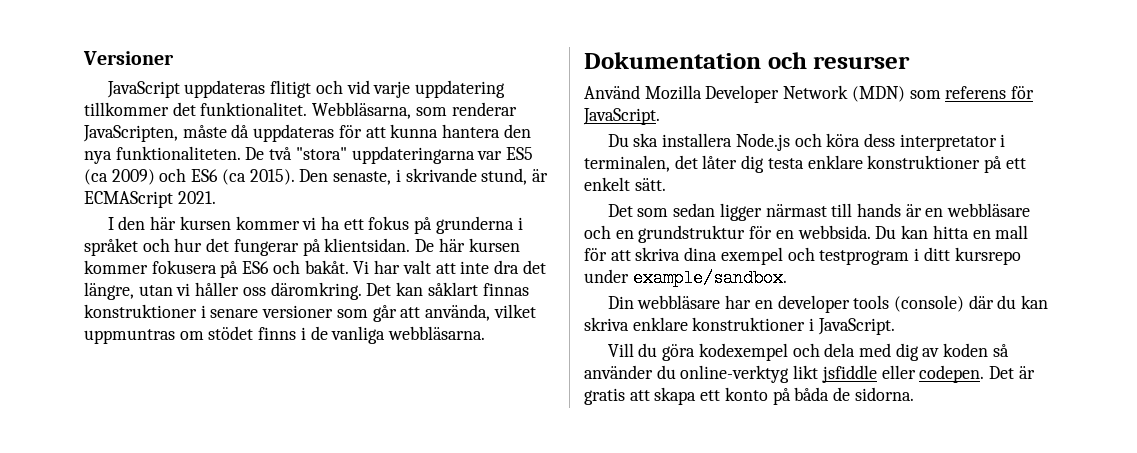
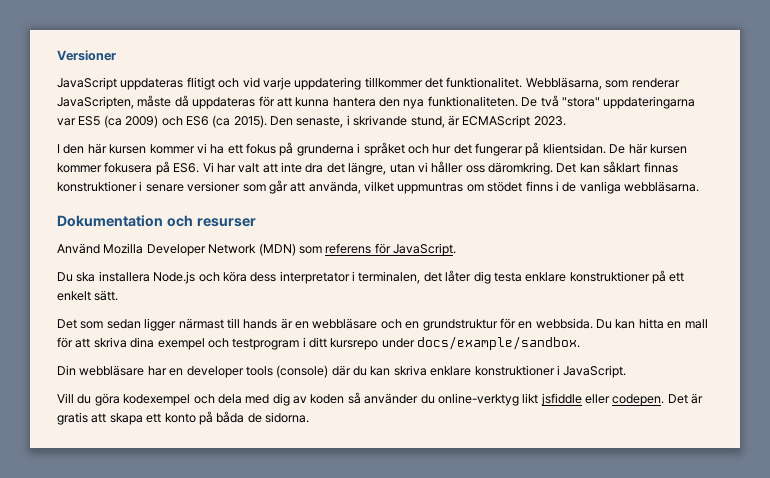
[177,191,216,204] 2021. -> [533,116,566,126] 2023.
[242,260,349,274] ES6 och bakåt. -> [173,163,200,173] ES6.
[632,269,787,287] example/sandbox. -> [417,336,581,350] docs/example/sandbox.

